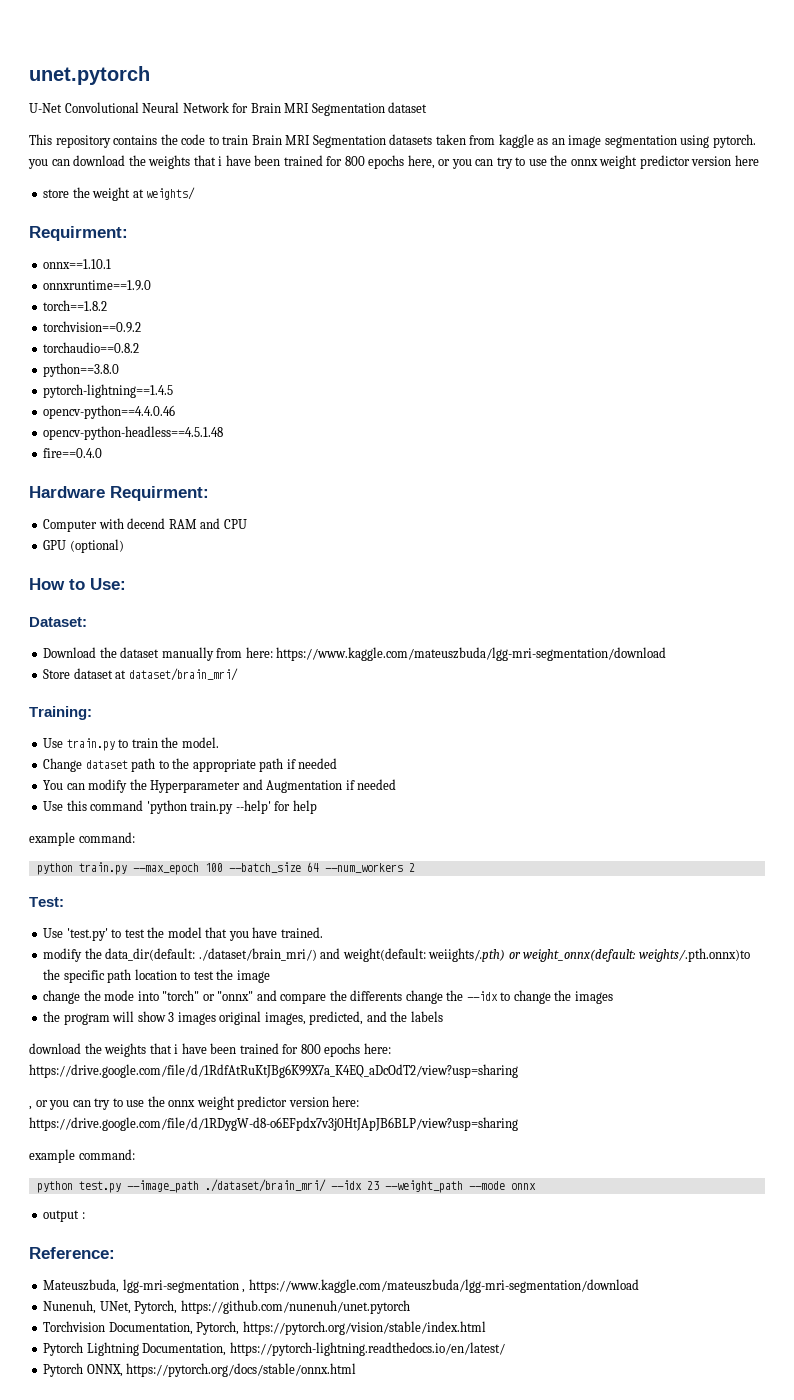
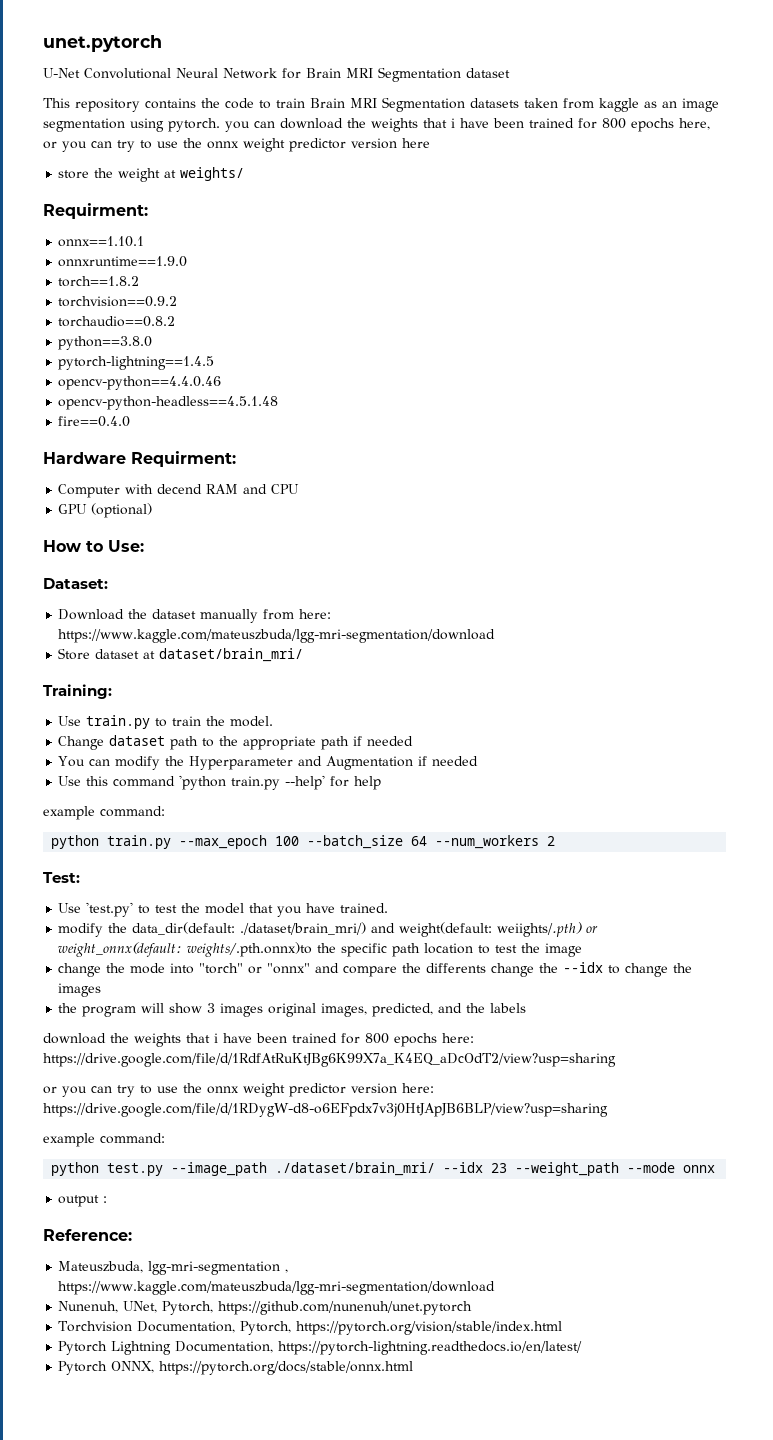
[29,1106,32,1110] , -> (616, 1060) none

